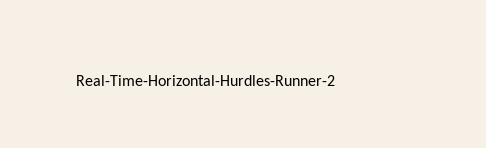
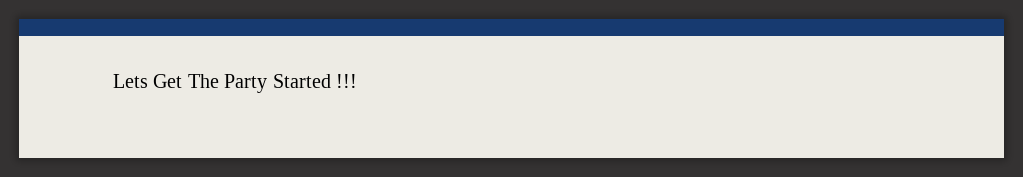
[76,75,335,86] Real-Time-Horizontal-Hurdles-Runner-2 -> [113,74,357,93] Lets Get The Party Started !!!

